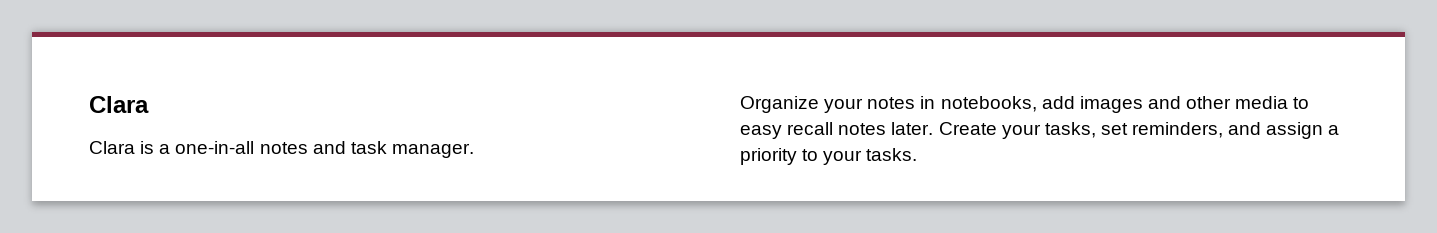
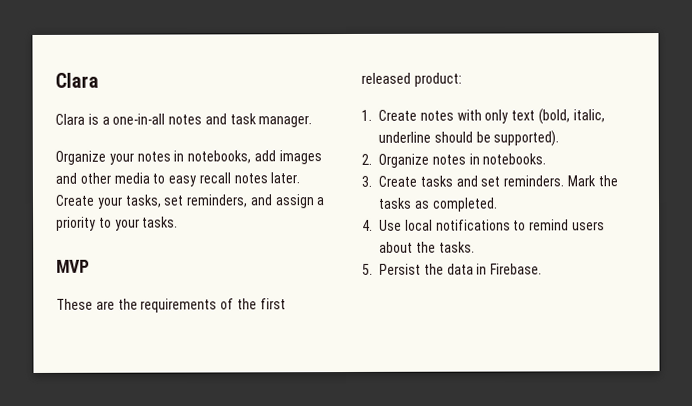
(918, 154) none -> [56,259,90,273] [56,298,286,313] [361,72,462,87] [361,108,605,125] [378,130,560,147] [361,153,547,168] [361,175,618,187] [378,197,498,212] [362,219,606,231] [379,241,475,253] [362,263,543,275] // MVP // These are the requirements of the first released product: // 1. Create notes with only text (bold, italic, underline should be supported). // 2. Organize notes in notebooks. // 3. Create tasks and set reminders. Mark the tasks as completed. // 4. Use local notifications to remind users about the tasks. // 5. Persist the data in Firebase.

